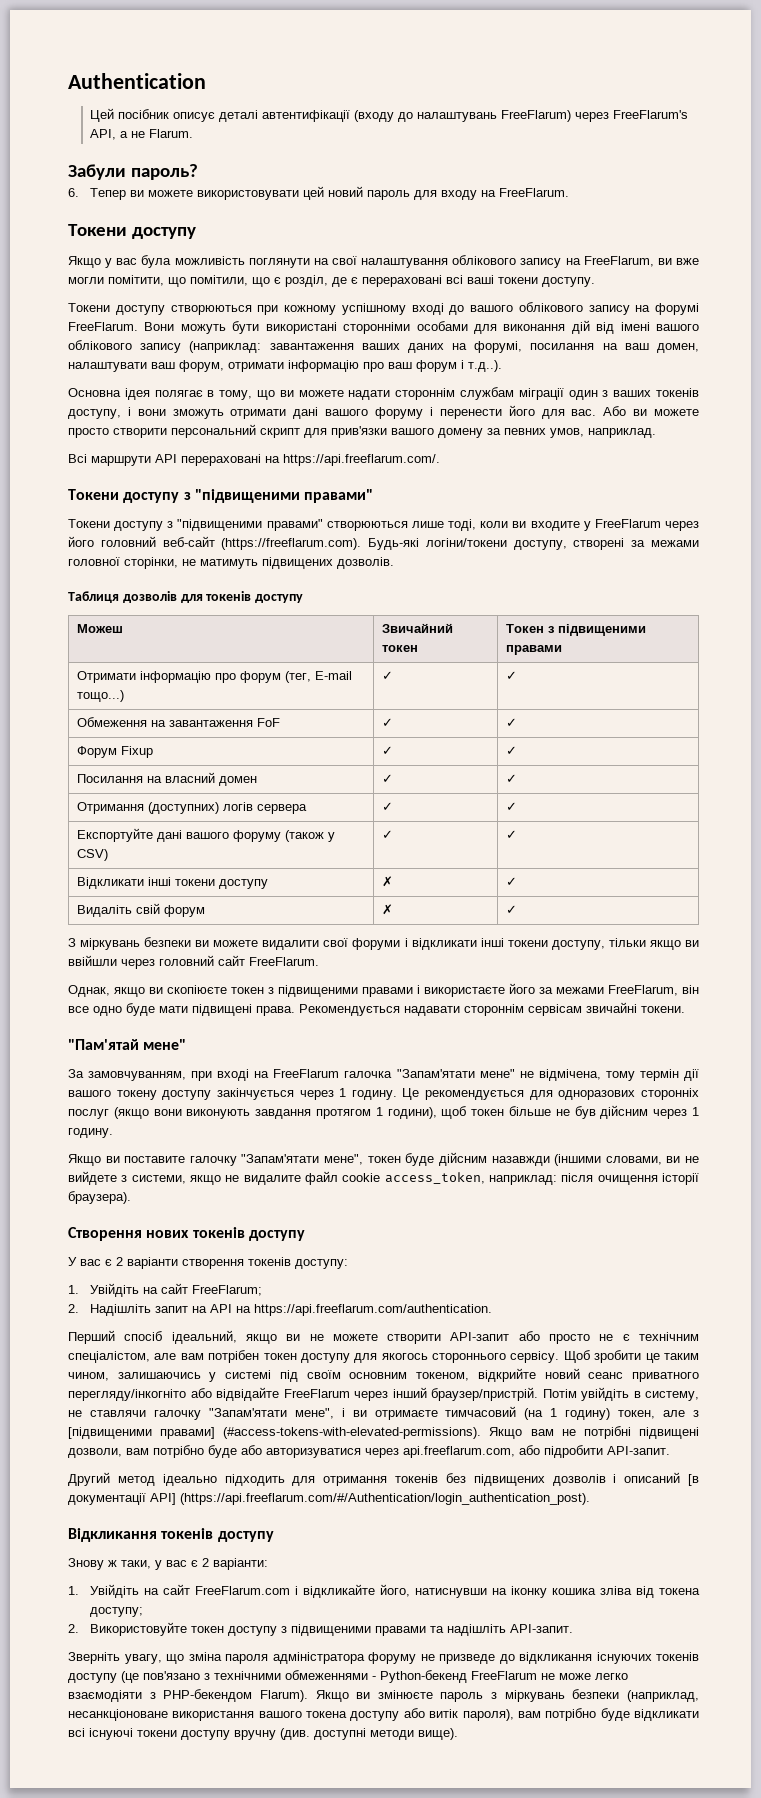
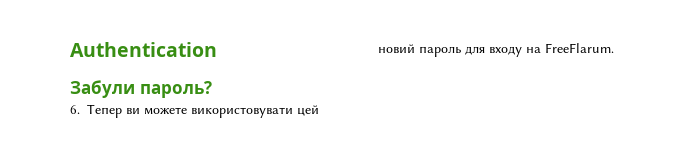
[90,108,689,122] [90,129,194,140] // Цей посібник описує деталі автентифікації (входу до налаштувань FreeFlarum) через FreeFlarum's API, а не Flarum. -> (217, 49) none
[68,224,196,239] [68,255,699,268] [68,275,595,287] [68,302,699,315] [68,320,699,334] [68,340,699,353] [68,360,502,372] [68,387,699,400] [68,405,700,419] [68,424,656,438] [68,454,440,466] [68,489,374,503] [68,519,699,531] [68,536,699,550] [68,557,394,569] [68,591,304,603] [76,624,123,633] [381,623,453,633] [381,645,418,652] [505,624,646,636] [505,645,562,655] [76,671,352,683] [76,690,124,702] [381,671,393,680] [505,671,517,680] [76,717,280,727] [381,718,393,727] [505,718,517,727] [76,746,153,758] [381,746,393,755] [505,746,517,755] [76,772,257,786] [381,774,393,783] [505,774,517,783] [76,802,307,814] [381,802,393,811] [505,802,517,811] [76,828,335,842] [76,849,108,861] [381,830,393,839] [505,830,517,839] [76,877,268,889] [381,876,393,887] [505,877,517,886] [76,903,205,917] [381,904,393,915] [505,905,517,914] [68,937,700,950] [68,955,319,969] [68,983,699,997] [68,1002,685,1016] [68,1039,187,1050] [68,1069,700,1081] [68,1088,699,1100] [68,1105,699,1119] [68,1128,113,1138] [68,1152,700,1166] [68,1171,699,1185] [68,1191,131,1204] [68,1227,305,1241] [68,1257,348,1269] [68,1283,263,1297] [68,1304,493,1316] [68,1330,699,1344] [68,1350,699,1363] [68,1368,700,1382] [68,1387,699,1401] [68,1406,700,1420] [68,1426,699,1439] [68,1445,670,1458] [68,1472,700,1486] [68,1493,590,1505] [68,1528,274,1542] [68,1558,268,1570] [68,1584,700,1598] [90,1607,144,1617] [68,1622,574,1636] [68,1652,699,1664] [68,1670,628,1683] [68,1689,699,1702] [68,1708,700,1721] [68,1728,458,1740] // Токени доступу // Якщо у вас була можливість поглянути на свої налаштування облікового запису на FreeFlarum, ви вже могли помітити, що помітили, що є розділ, де є перераховані всі ваші токени доступу. // Токени доступу створюються при кожному успішному вході до вашого облікового запису на форумі FreeFlarum. Вони можуть бути використані сторонніми особами для виконання дій від імені вашого облікового запису (наприклад: завантаження ваших даних на форумі, посилання на ваш домен, налаштувати ваш форум, отримати інформацію про ваш форум і т.д..). // Основна ідея полягає в тому, що ви можете надати стороннім службам міграції один з ваших токенів доступу, і вони зможуть отримати дані вашого форуму і перенести його для вас. Або ви можете просто створити персональний скрипт для прив'язки вашого домену за певних умов, наприклад. // Всі маршрути API перераховані на https://api.freeflarum.com/. // Токени доступу з "підвищеними правами" // Токени доступу з "підвищеними правами" створюються лише тоді, коли ви входите у FreeFlarum через його головний веб-сайт (https://freeflarum.com). Будь-які логіни/токени доступу, створені за межами головної сторінки, не матимуть підвищених дозволів. // Таблиця дозволів для токенів доступу // Можеш | Звичайний токен | Токен з підвищеними правами // Отримати інформацію про форум (тег, E-mail тощо...) | ✓ | ✓ // Обмеження на завантаження FoF | ✓ | ✓ // Форум Fixup | ✓ | ✓ // Посилання на власний домен | ✓ | ✓ // Отримання (доступних) логів сервера | ✓ | ✓ // Експортуйте дані вашого форуму (також у CSV) | ✓ | ✓ // Відкликати інші токени доступу | ✗ | ✓ // Видаліть свій форум | ✗ | ✓ // З міркувань безпеки ви можете видалити свої форуми і відкликати інші токени доступу, тільки якщо ви ввійшли через головний сайт FreeFlarum. // Однак, якщо ви скопіюєте токен з підвищеними правами і використаєте його за межами FreeFlarum, він все одно буде мати підвищені права. Рекомендується надавати стороннім сервісам звичайні токени. // "Пам'ятай мене" // За замовчуванням, при вході на FreeFlarum галочка "Запам'ятати мене" не відмічена, тому термін дії вашого токену доступу закінчується через 1 годину. Це рекомендується для одноразових сторонніх послуг (якщо вони виконують завдання протягом 1 години), щоб токен більше не був дійсним через 1 годину. // Якщо ви поставите галочку "Запам'ятати мене", токен буде дійсним назавжди (іншими словами, ви не вийдете з системи, якщо не видалите файл cookie access_token, наприклад: після очищення історії браузера). // Створення нових токенів доступу // У вас є 2 варіанти створення токенів доступу: // 1. Увійдіть на сайт FreeFlarum; // 2. Надішліть запит на API на https://api.freeflarum.com/authentication. // Перший спосіб ідеальний, якщо ви не можете створити API-запит або просто не є технічним спеціалістом, але вам потрібен токен доступу для якогось стороннього сервісу. Щоб зробити це таким чином, залишаючись у системі під своїм основним токеном, відкрийте новий сеанс приватного перегляду/інкогніто або відвідайте FreeFlarum через інший браузер/пристрій. Потім увійдіть в систему, не ставлячи галочку "Запам'ятати мене", і ви отримаєте тимчасовий (на 1 годину) токен, але з [підвищеними правами] (#access-tokens-with-elevated-permissions). Якщо вам не потрібні підвищені дозволи, вам потрібно буде або авторизуватися через api.freeflarum.com, або підробити API-запит. // Другий метод ідеально підходить для отримання токенів без підвищених дозволів і описаний [в документації API] (https://api.freeflarum.com/#/Authentication/login_authentication_post). // Відкликання токенів доступу // Знову ж таки, у вас є 2 варіанти: // 1. Увійдіть на сайт FreeFlarum.com і відкликайте його, натиснувши на іконку кошика зліва від токена доступу; // 2. Використовуйте токен доступу з підвищеними правами та надішліть API-запит. // Зверніть увагу, що зміна пароля адміністратора форуму не призведе до відкликання існуючих токенів доступу (це пов'язано з технічними обмеженнями - Python-бекенд FreeFlarum не може легко взаємодіяти з PHP-бекендом Flarum). Якщо ви змінюєте пароль з міркувань безпеки (наприклад, несанкціоноване використання вашого токена доступу або витік пароля), вам потрібно буде відкликати всі існуючі токени доступу вручну (див. доступні методи вище). -> (614, 48) none

